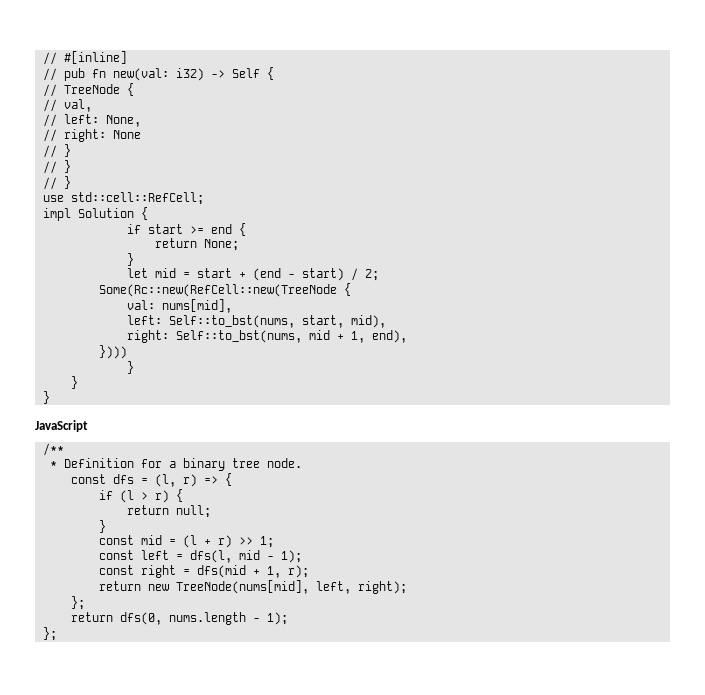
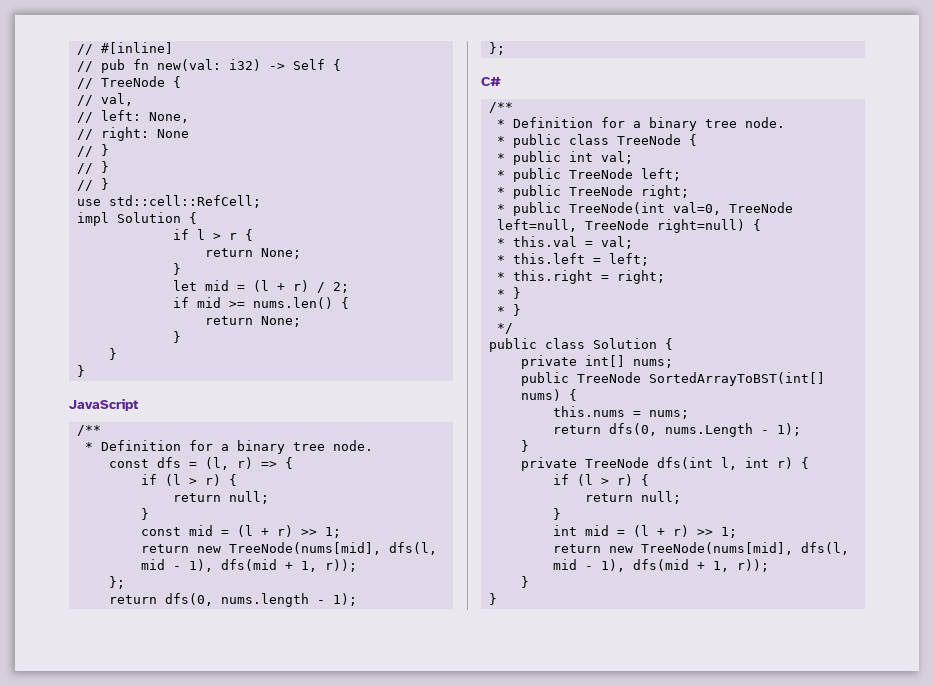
[147,224,232,234] start >= end -> [197,229,238,240] l > r
[196,268,379,281] [98,283,351,297] [126,299,232,313] [126,315,386,328] [126,330,407,343] [98,345,127,359] start + (end - start) / 2; // Some(Rc::new(RefCell::new(TreeNode { // val: nums[mid], // left: Self::to_bst(nums, start, mid), // right: Self::to_bst(nums, mid + 1, end), // }))) -> [253,280,350,293] [173,297,350,309] [205,316,302,327] (l + r) / 2; // if mid >= nums.len() { // return None;
[98,550,302,563] [98,565,309,578] [98,580,407,594] const left = dfs(l, mid - 1); // const right = dfs(mid + 1, r); // return new TreeNode(nums[mid], left, right); -> [141,542,438,555] [141,559,358,572] return new TreeNode(nums[mid], dfs(l, mid - 1), dfs(mid + 1, r));
(57, 634) none -> [481,77,501,86] [489,102,514,113] [497,117,786,131] [497,134,698,148] [497,151,634,165] [497,168,682,182] [497,185,690,199] [497,202,794,216] [497,219,762,233] [497,236,634,249] [497,253,650,266] [497,270,666,284] [497,287,522,299] [497,304,522,316] [497,323,514,334] [489,338,674,352] [521,355,674,369] [521,372,826,386] [521,389,578,401] [553,406,690,419] [553,423,802,437] [521,440,530,452] [521,457,810,471] [553,474,650,486] [585,491,682,504] [553,508,562,520] [553,525,738,538] [553,542,850,555] [553,559,770,572] [521,576,530,588] [489,593,498,605] // C# // /** // * Definition for a binary tree node. // * public class TreeNode { // * public int val; // * public TreeNode left; // * public TreeNode right; // * public TreeNode(int val=0, TreeNode left=null, TreeNode right=null) { // * this.val = val; // * this.left = left; // * this.right = right; // * } // * } // */ // public class Solution { // private int[] nums; // public TreeNode SortedArrayToBST(int[] nums) { // this.nums = nums; // return dfs(0, nums.Length - 1); // } // private TreeNode dfs(int l, int r) { // if (l > r) { // return null; // } // int mid = (l + r) >> 1; // return new TreeNode(nums[mid], dfs(l, mid - 1), dfs(mid + 1, r)); // } // }

